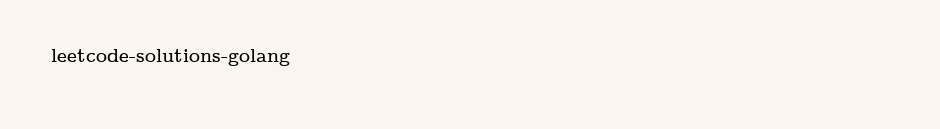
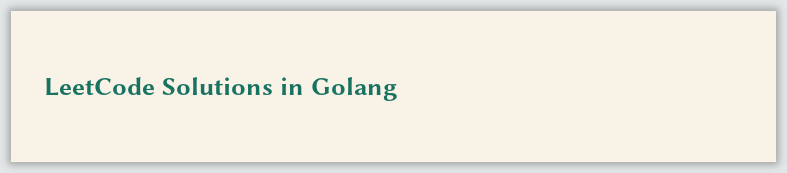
[51,49,290,66] leetcode-solutions-golang -> [44,77,399,101] LeetCode Solutions in Golang

